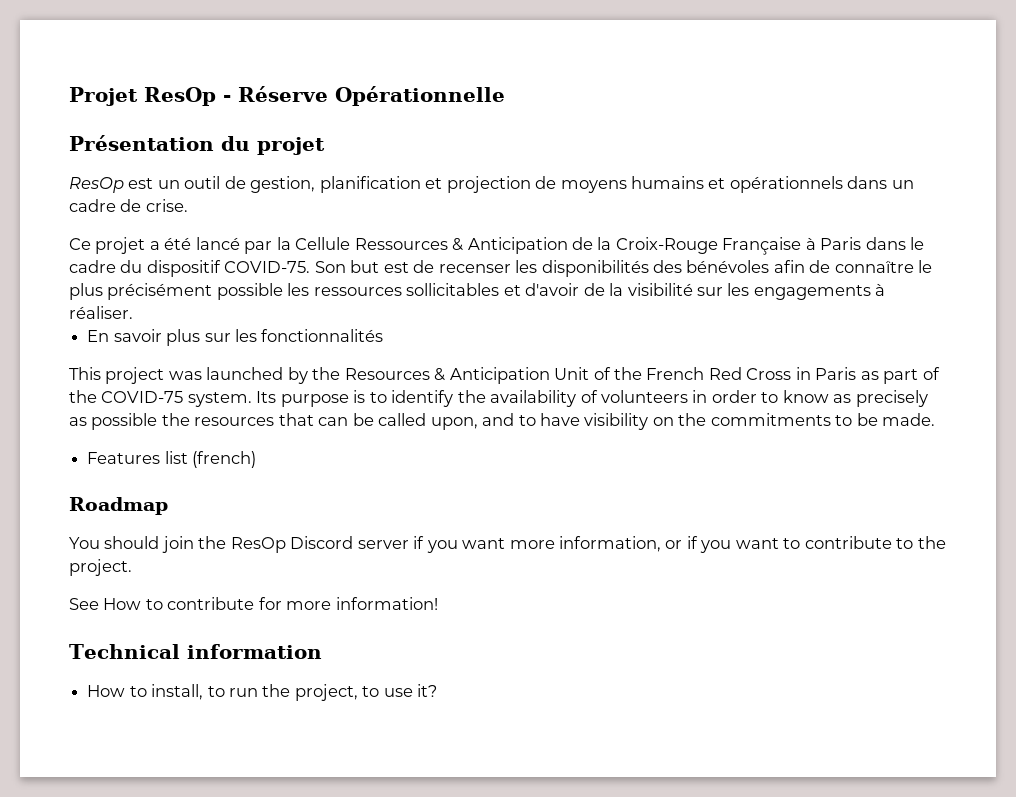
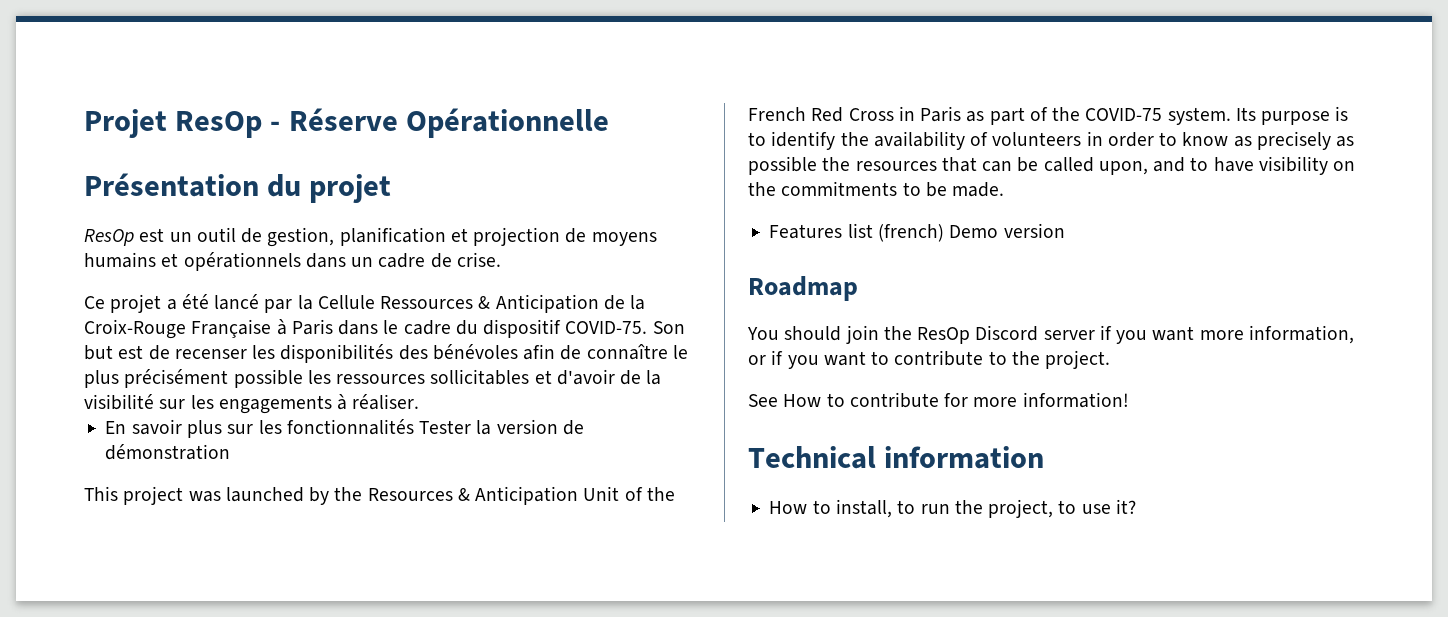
(384, 335) none -> [419,419,584,435] [105,444,231,460] Tester la version de démonstration
(257, 459) none -> [949,223,1065,238] Demo version

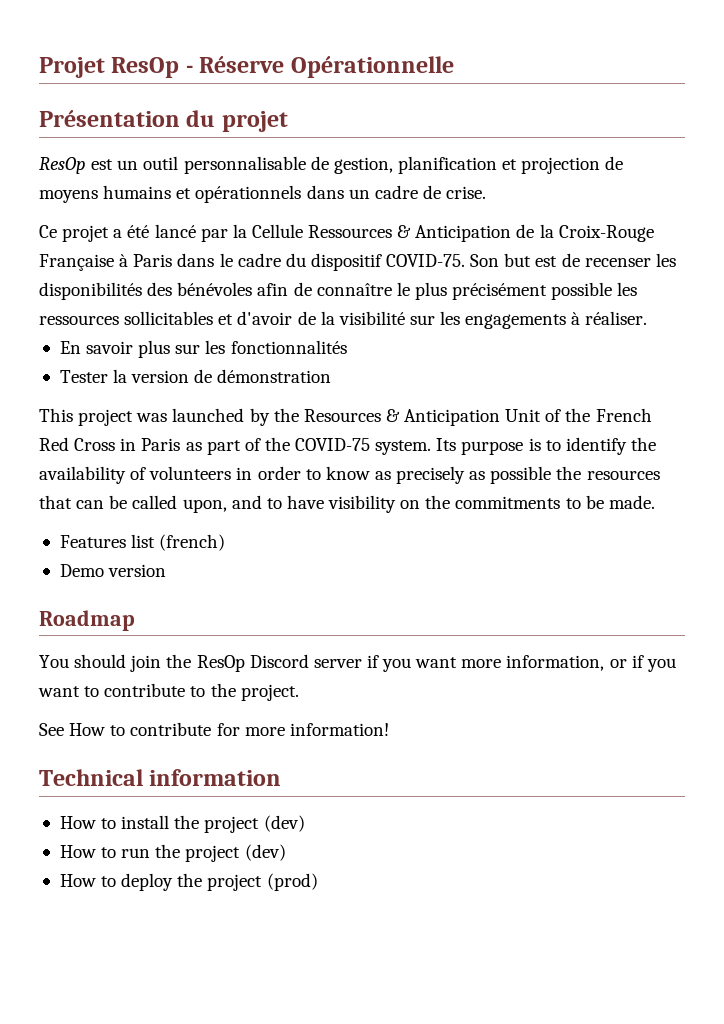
(236, 234) none -> [183,156,306,174] personnalisable
(414, 427) none -> (347, 347) //
(944, 233) none -> (226, 542) //
[835,499,1136,518] install, to run the project, to use it? -> [121,815,305,833] [59,844,286,862] [59,873,318,891] install the project (dev) // How to run the project (dev) // How to deploy the project (prod)

